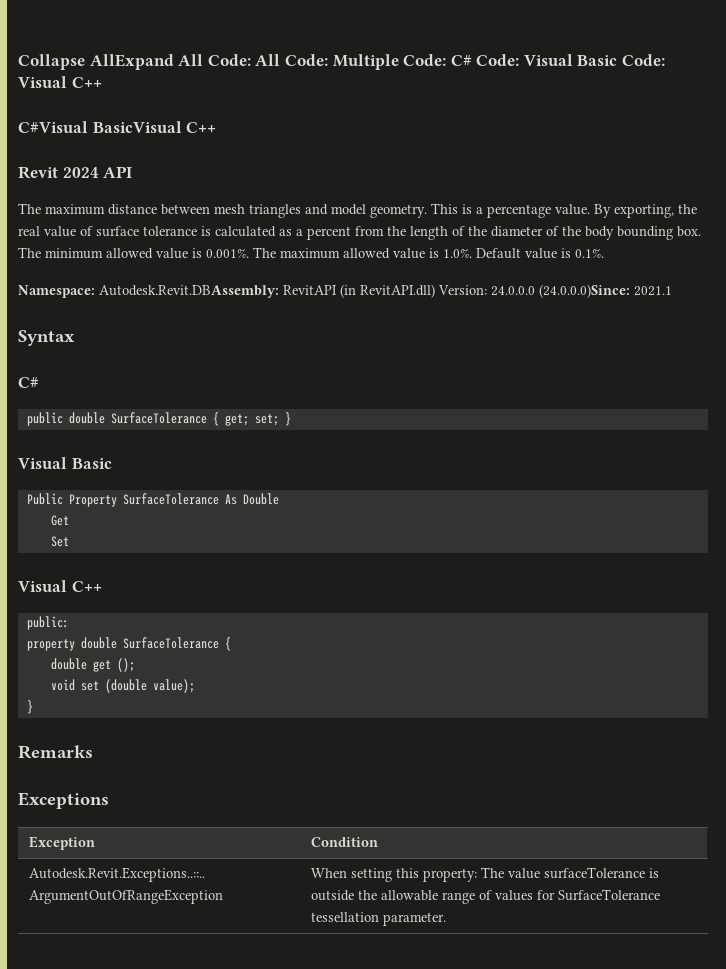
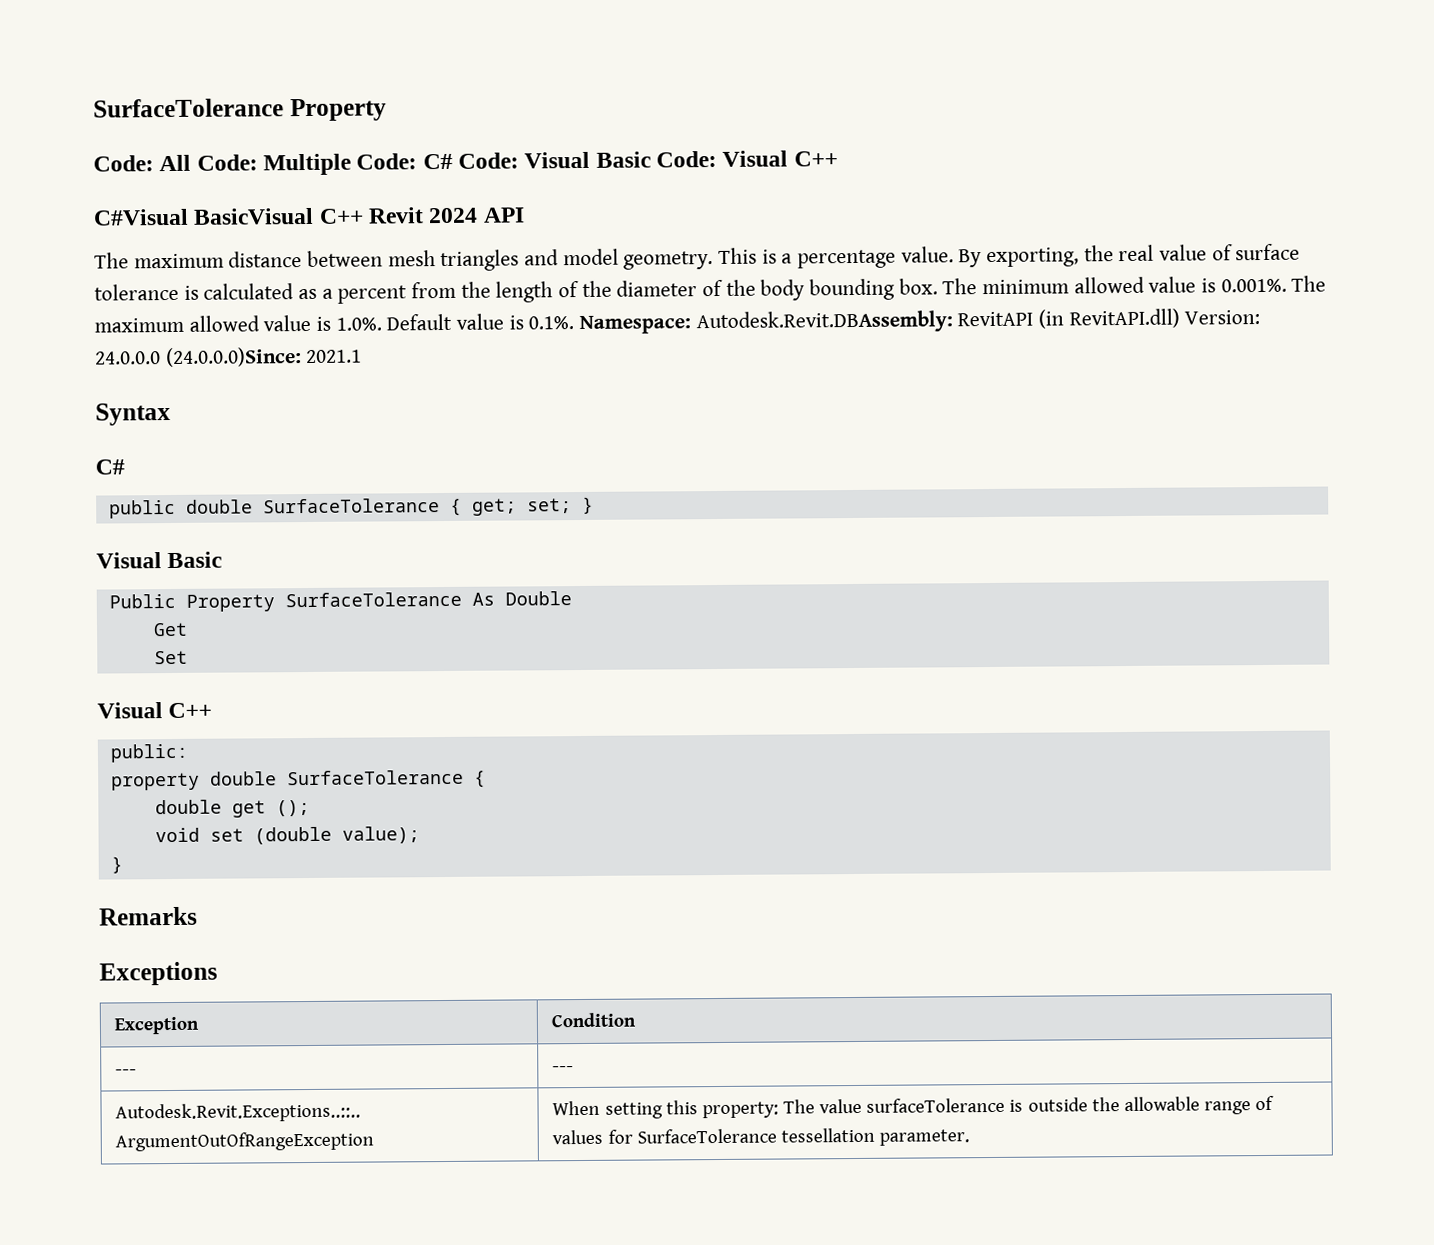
[18,54,204,70] Collapse AllExpand All -> [93,98,387,122] SurfaceTolerance Property //
(217, 127) // -> (364, 216) none
(604, 253) // -> (575, 323) none
(378, 842) none -> [115,1069,138,1075] [552,1066,575,1072] // --- | ---

